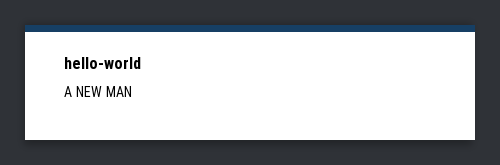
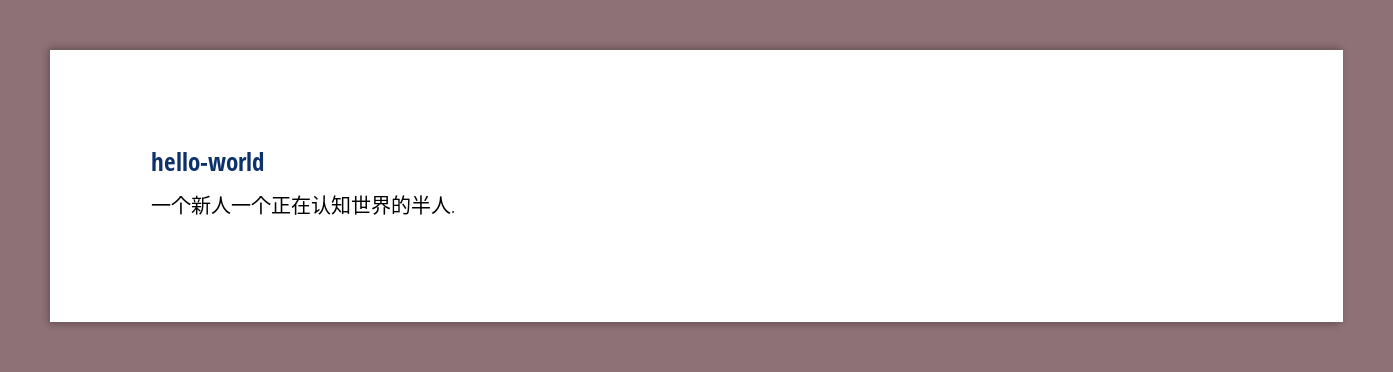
[64,86,132,97] A NEW MAN -> [151,195,455,215] 一个新人一个正在认知世界的半人.

